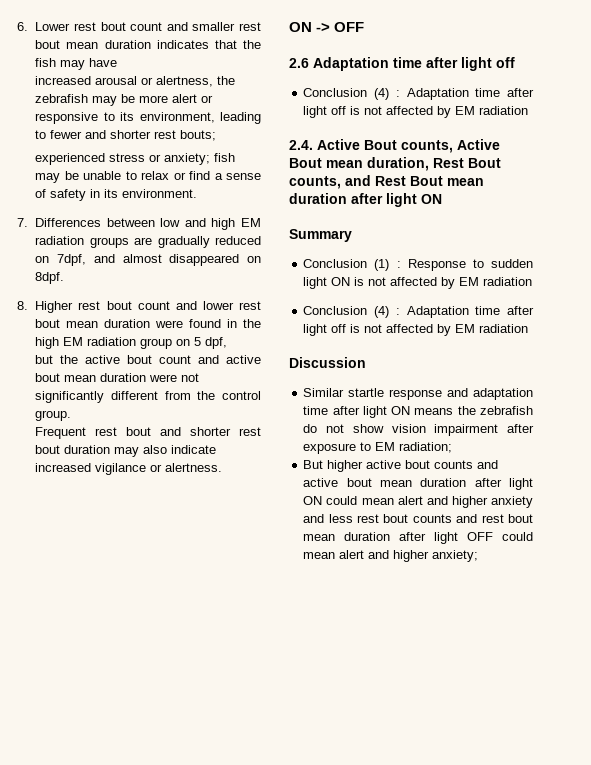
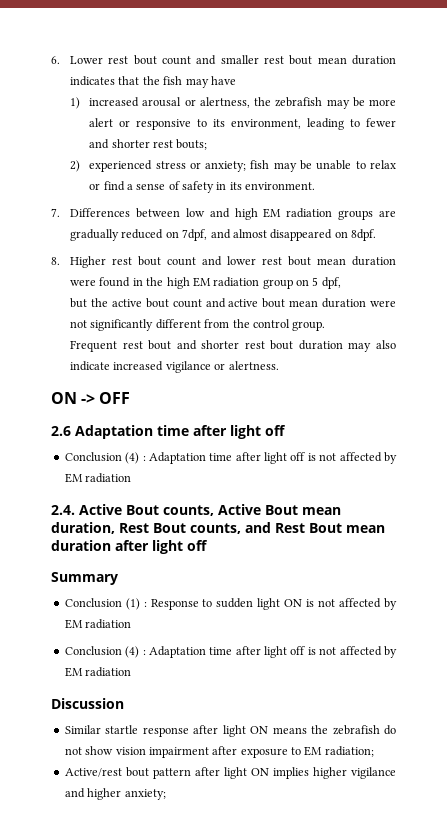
(118, 62) none -> [70,97,81,109] 1)
(217, 135) none -> [70,160,81,172] 2)
[421,194,442,204] ON -> [187,540,208,551] off
[447,388,533,400] [303,406,329,415] and adaptation time -> (189, 732) none
[303,460,499,472] [303,478,533,490] [303,496,533,508] [303,514,533,523] [303,532,533,544] [303,550,365,559] But higher active bout counts and active bout mean duration after light ON could mean alert and higher anxiety and less rest bout counts and rest bout mean duration after light OFF could mean alert -> [64,767,396,779] Active/rest bout pattern after light ON implies higher vigilance

